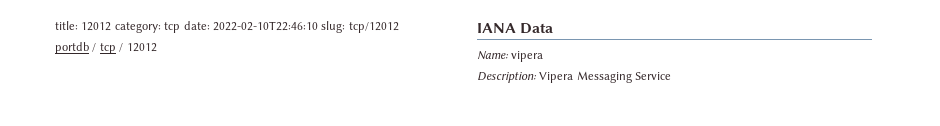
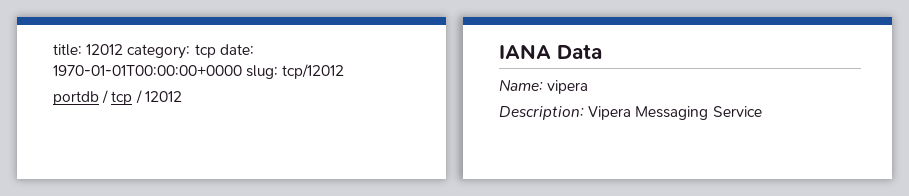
[212,21,318,31] 2022-02-10T22:46:10 -> [53,65,242,76] 1970-01-01T00:00:00+0000

